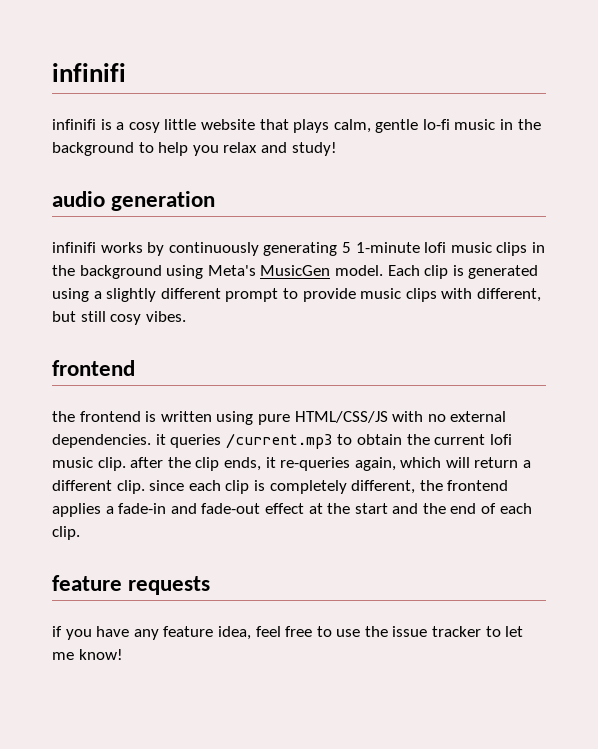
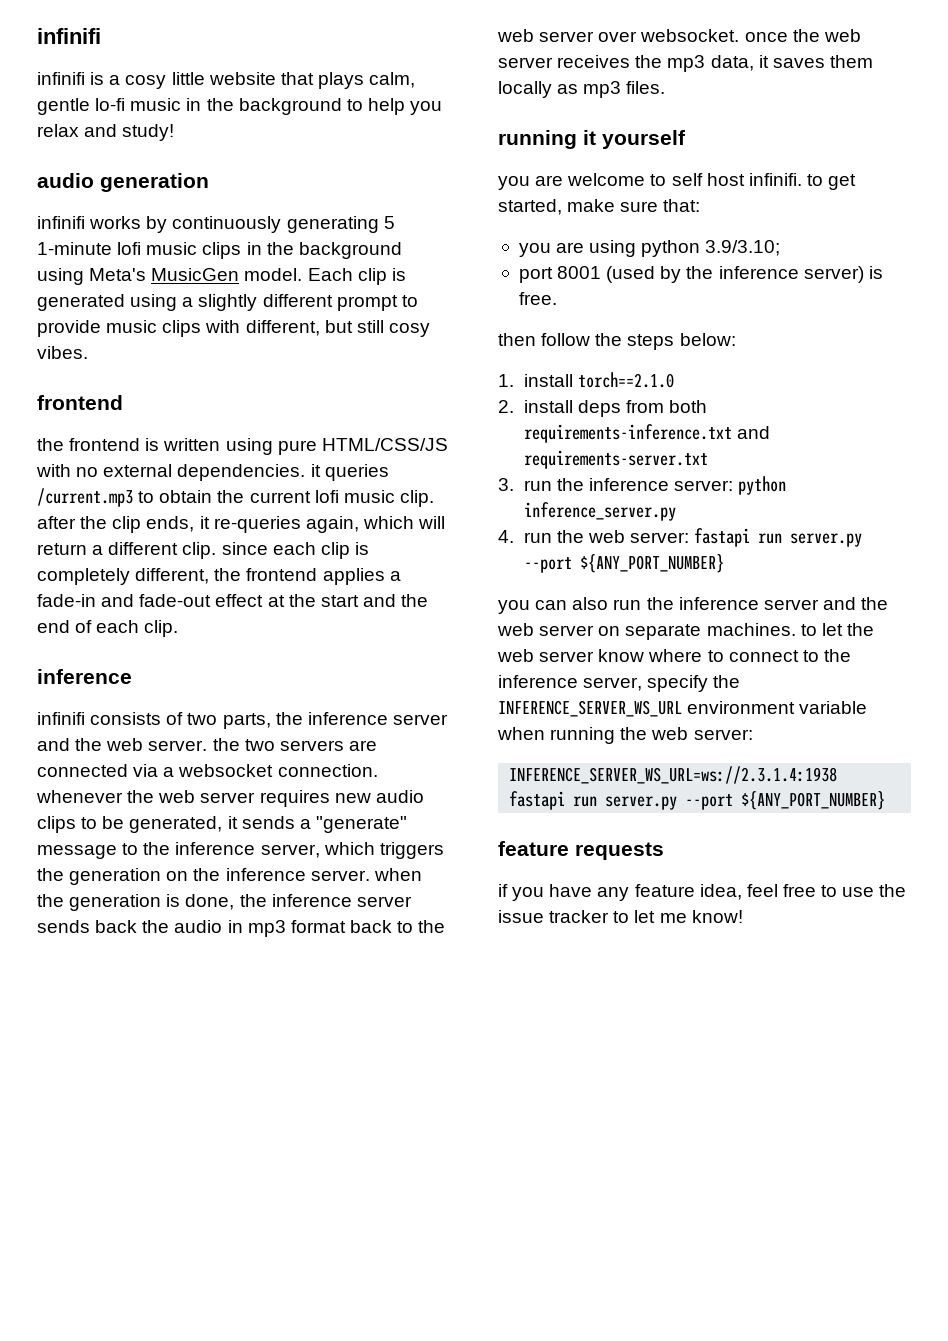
(80, 533) none -> [37,669,132,684] [37,712,448,729] [37,738,377,751] [37,764,378,777] [36,790,424,807] [37,816,407,833] [37,842,444,859] [37,868,422,885] [37,894,412,911] [37,920,446,937] [497,29,861,42] [498,55,873,72] [498,81,666,98] [498,130,686,149] [498,173,857,190] [498,199,701,215] [518,240,781,257] [518,266,883,283] [518,292,557,305] [498,333,736,350] [498,372,674,388] [498,400,707,417] [523,424,770,443] [523,450,708,469] [498,476,787,495] [523,502,676,521] [498,528,863,547] [523,554,724,573] [498,597,889,614] [497,623,874,640] [497,649,851,662] [498,675,741,692] [498,700,868,717] [497,727,753,744] [509,766,838,784] [509,791,886,810] // inference // infinifi consists of two parts, the inference server and the web server. the two servers are connected via a websocket connection. whenever the web server requires new audio clips to be generated, it sends a "generate" message to the inference server, which triggers the generation on the inference server. when the generation is done, the inference server sends back the audio in mp3 format back to the web server over websocket. once the web server receives the mp3 data, it saves them locally as mp3 files. // running it yourself // you are welcome to self host infinifi. to get started, make sure that: // you are using python 3.9/3.10; // port 8001 (used by the inference server) is free. // then follow the steps below: // 1. install torch==2.1.0 // 2. install deps from both requirements-inference.txt and requirements-server.txt // 3. run the inference server: python inference_server.py // 4. run the web server: fastapi run server.py --port ${ANY_PORT_NUMBER} // you can also run the inference server and the web server on separate machines. to let the web server know where to connect to the inference server, specify the INFERENCE_SERVER_WS_URL environment variable when running the web server: // INFERENCE_SERVER_WS_URL=ws://2.3.1.4:1938 fastapi run server.py --port ${ANY_PORT_NUMBER}

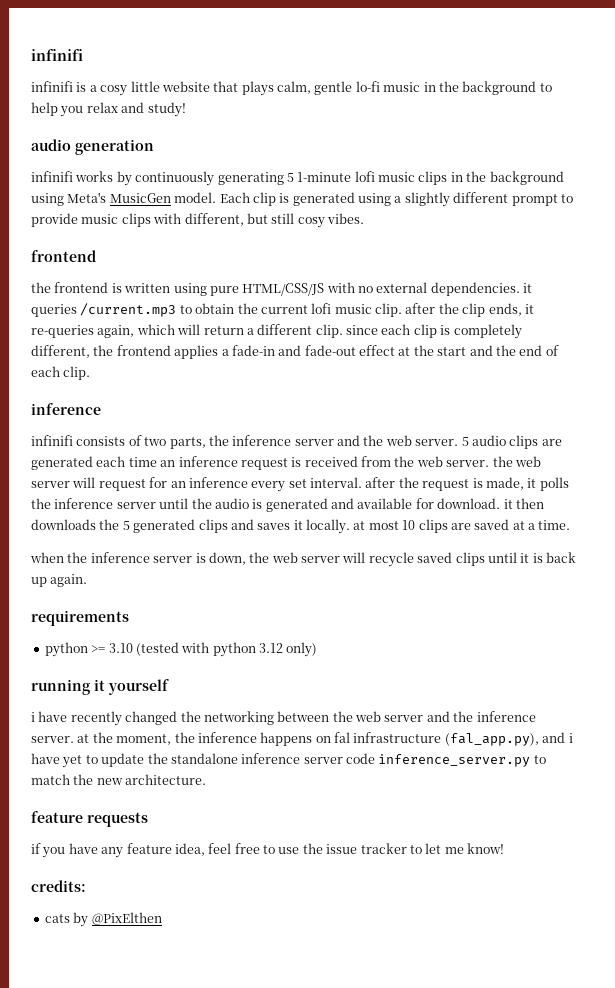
[212,738,377,751] [37,764,378,777] [36,790,424,807] [37,816,407,833] [37,842,444,859] [37,868,422,885] [37,894,412,911] [37,920,446,937] [497,29,861,42] [498,55,873,72] [498,81,666,98] [498,130,686,149] [498,173,857,190] [498,199,701,215] [518,240,781,257] [518,266,883,283] [518,292,557,305] [498,333,736,350] [498,372,674,388] [498,400,707,417] [523,424,770,443] [523,450,708,469] [498,476,787,495] [523,502,676,521] [498,528,863,547] [523,554,724,573] [498,597,889,614] [497,623,874,640] [497,649,851,662] [498,675,741,692] [498,700,868,717] [497,727,753,744] [509,766,838,784] [509,791,886,810] the two servers are connected via a websocket connection. whenever the web server requires new audio clips to be generated, it sends a "generate" message to the inference server, which triggers the generation on the inference server. when the generation is done, the inference server sends back the audio in mp3 format back to the web server over websocket. once the web server receives the mp3 data, it saves them locally as mp3 files. // running it yourself // you are welcome to self host infinifi. to get started, make sure that: // you are using python 3.9/3.10; // port 8001 (used by the inference server) is free. // then follow the steps below: // 1. install torch==2.1.0 // 2. install deps from both requirements-inference.txt and requirements-server.txt // 3. run the inference server: python inference_server.py // 4. run the web server: fastapi run server.py --port ${ANY_PORT_NUMBER} // you can also run the inference server and the web server on separate machines. to let the web server know where to connect to the inference server, specify the INFERENCE_SERVER_WS_URL environment variable when running the web server: // INFERENCE_SERVER_WS_URL=ws://2.3.1.4:1938 fastapi run server.py --port ${ANY_PORT_NUMBER} -> [461,435,562,449] [31,456,541,470] [31,477,569,492] [31,498,544,512] [31,519,571,534] [30,552,576,567] [31,574,88,587] [31,610,129,626] [44,642,318,657] [31,679,169,695] [31,711,536,726] [31,732,573,746] [31,753,546,768] [31,774,207,785] 5 audio clips are generated each time an inference request is received from the web server. the web server will request for an inference every set interval. after the request is made, it polls the inference server until the audio is generated and available for download. it then downloads the 5 generated clips and saves it locally. at most 10 clips are saved at a time. // when the inference server is down, the web server will recycle saved clips until it is back up again. // requirements // python >= 3.10 (tested with python 3.12 only) // running it yourself // i have recently changed the networking between the web server and the inference server. at the moment, the inference happens on fal infrastructure (fal_app.py), and i have yet to update the standalone inference server code inference_server.py to match the new architecture.
(743, 916) none -> [31,880,86,892] [44,912,162,927] // credits: // cats by @PixElthen

